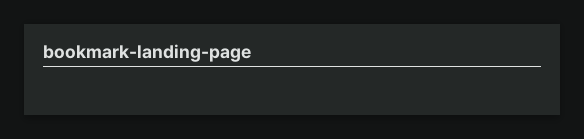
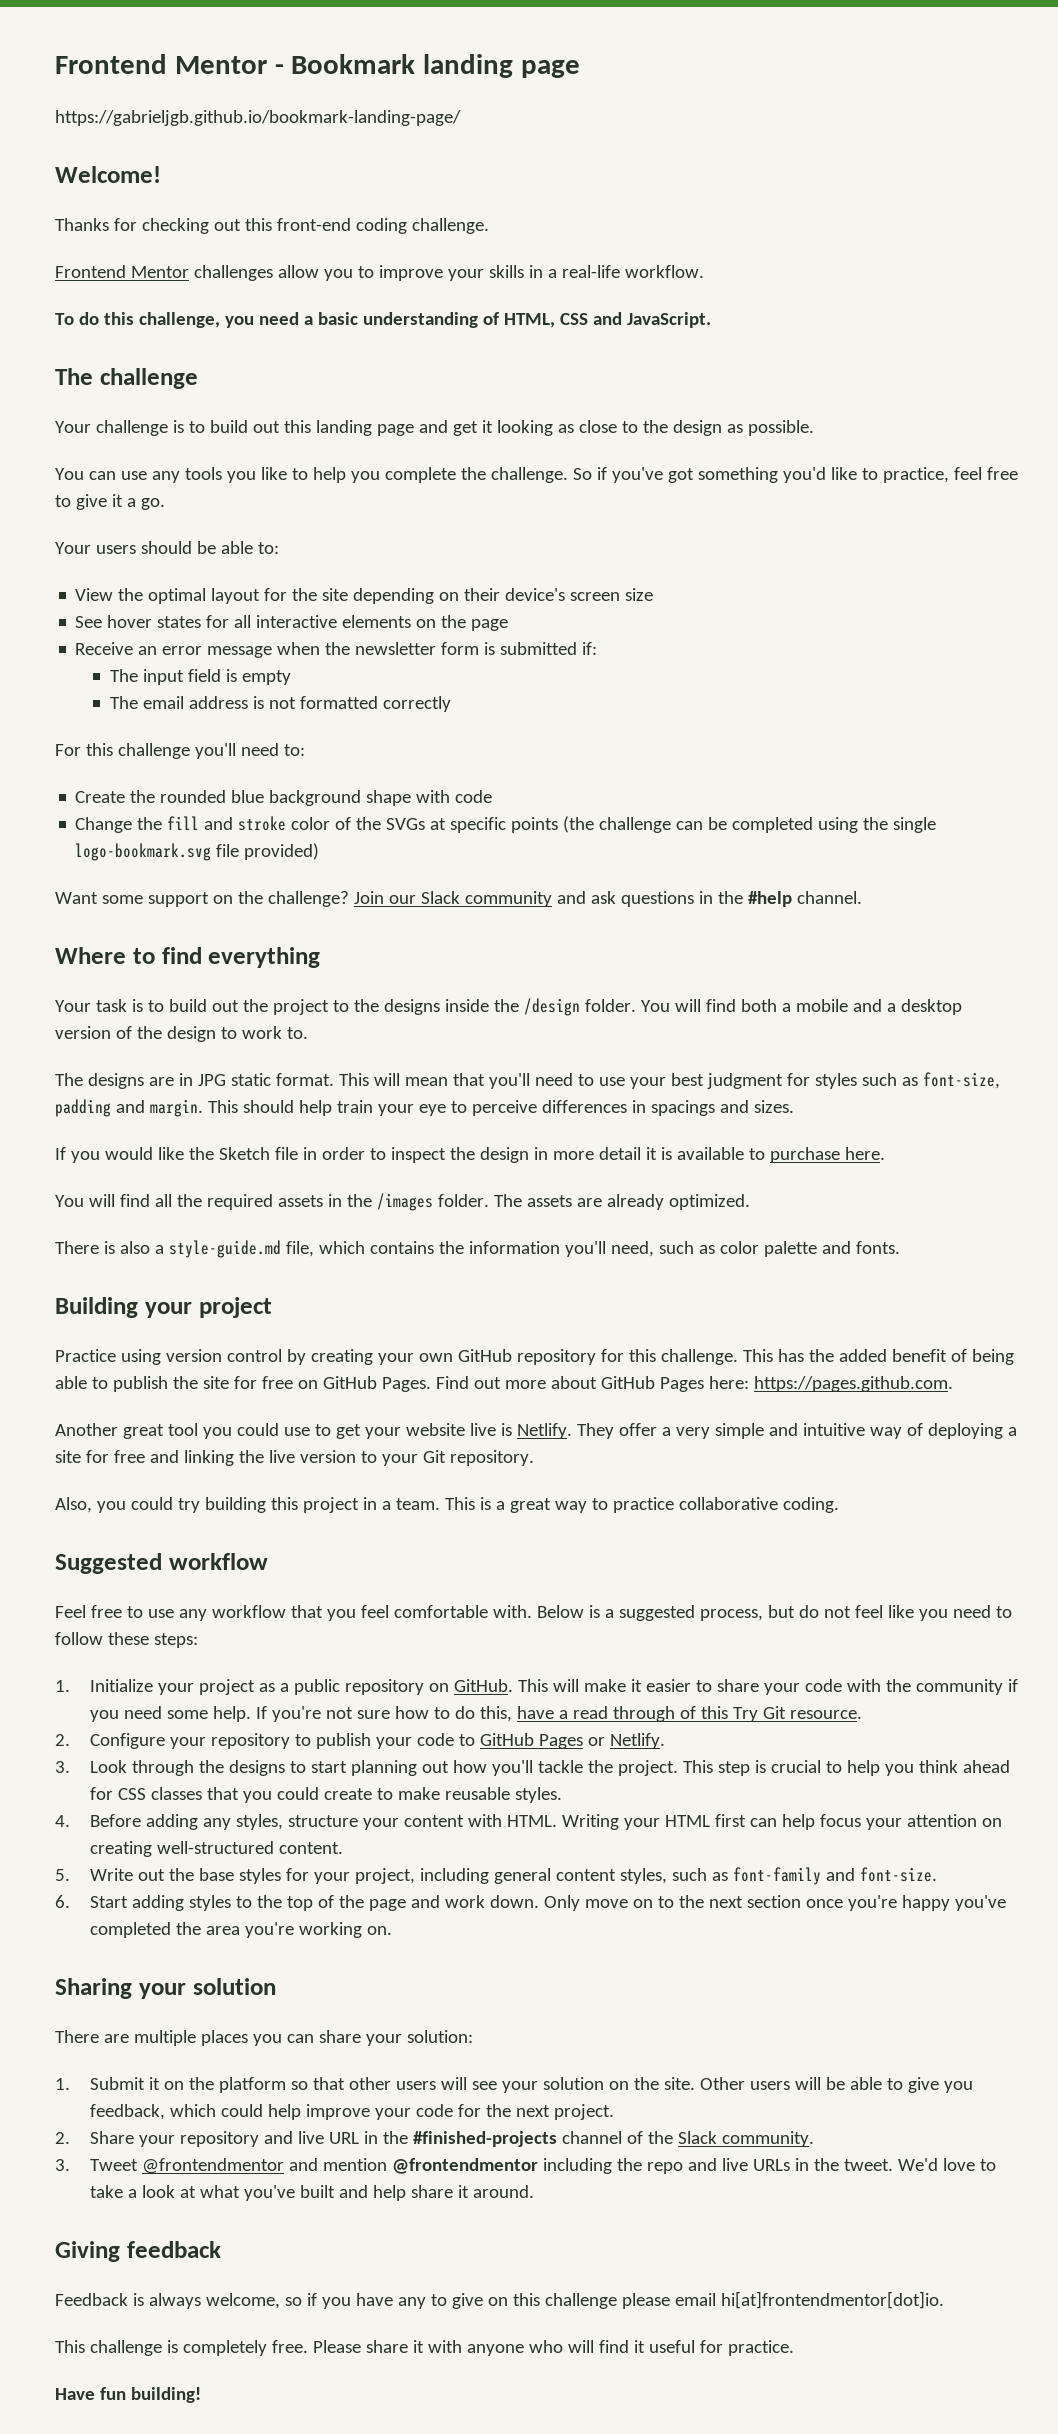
[43,44,251,62] bookmark-landing-page -> [55,54,581,78] [55,110,461,126] [55,166,161,183] [55,218,489,234] [55,265,704,281] [55,312,711,328] [55,368,198,389] [55,420,814,436] [55,467,1018,483] [55,494,165,510] [55,541,279,554] [75,588,654,604] [75,615,509,631] [75,642,598,658] [110,669,292,685] [110,696,452,712] [55,743,305,759] [75,790,493,806] [75,816,937,833] [75,843,320,861] [55,891,862,907] [55,947,321,968] [55,998,962,1016] [55,1026,308,1042] [55,1072,1000,1089] [55,1099,794,1117] [55,1147,885,1163] [55,1193,750,1211] [55,1240,900,1258] [55,1297,272,1318] [55,1349,1014,1365] [55,1376,953,1392] [55,1423,1017,1439] [55,1450,534,1466] [55,1497,839,1513] [55,1553,268,1574] [55,1605,1012,1621] [55,1632,198,1648] [55,1679,1018,1695] [89,1706,862,1722] [55,1733,665,1749] [55,1760,1010,1776] [89,1787,562,1803] [55,1814,1002,1830] [89,1841,343,1857] [55,1867,937,1885] [55,1895,1006,1911] [89,1922,392,1938] [55,1978,276,1999] [55,2030,473,2046] [55,2077,973,2093] [89,2104,614,2120] [55,2131,814,2147] [55,2158,996,2174] [89,2185,534,2201] [55,2241,221,2262] [55,2291,944,2309] [55,2340,794,2356] [55,2387,201,2403] Frontend Mentor - Bookmark landing page // https://gabrieljgb.github.io/bookmark-landing-page/ // Welcome! // Thanks for checking out this front-end coding challenge. // Frontend Mentor challenges allow you to improve your skills in a real-life workflow. // To do this challenge, you need a basic understanding of HTML, CSS and JavaScript. // The challenge // Your challenge is to build out this landing page and get it looking as close to the design as possible. // You can use any tools you like to help you complete the challenge. So if you've got something you'd like to practice, feel free to give it a go. // Your users should be able to: // View the optimal layout for the site depending on their device's screen size // See hover states for all interactive elements on the page // Receive an error message when the newsletter form is submitted if: // The input field is empty // The email address is not formatted correctly // For this challenge you'll need to: // Create the rounded blue background shape with code // Change the fill and stroke color of the SVGs at specific points (the challenge can be completed using the single logo-bookmark.svg file provided) // Want some support on the challenge? Join our Slack community and ask questions in the #help channel. // Where to find everything // Your task is to build out the project to the designs inside the /design folder. You will find both a mobile and a desktop version of the design to work to. // The designs are in JPG static format. This will mean that you'll need to use your best judgment for styles such as font-size, padding and margin. This should help train your eye to perceive differences in spacings and sizes. // If you would like the Sketch file in order to inspect the design in more detail it is available to purchase here. // You will find all the required assets in the /images folder. The assets are already optimized. // There is also a style-guide.md file, which contains the information you'll need, such as color palette and fonts. // Building your project // Practice using version control by creating your own GitHub repository for this challenge. This has the added benefit of being able to publish the site for free on GitHub Pages. Find out more about GitHub Pages here: https://pages.github.com. // Another great tool you could use to get your website live is Netlify. They offer a very simple and intuitive way of deploying a site for free and linking the live version to your Git repository. // Also, you could try building this project in a team. This is a great way to practice collaborative coding. // Suggested workflow // Feel free to use any workflow that you feel comfortable with. Below is a suggested process, but do not feel like you need to follow these steps: // 1. Initialize your project as a public repository on GitHub. This will make it easier to share your code with the community if you need some help. If you're not sure how to do this, have a read through of this Try Git resource. // 2. Configure your repository to publish your code to GitHub Pages or Netlify. // 3. Look through the designs to start planning out how you'll tackle the project. This step is crucial to help you think ahead for CSS classes that you could create to make reusable styles. // 4. Before adding any styles, structure your content with HTML. Writing your HTML first can help focus your attention on creating well-structured content. // 5. Write out the base styles for your project, including general content styles, such as font-family and font-size. // 6. Start adding styles to the top of the page and work down. Only move on to the next section once you're happy you've completed the area you're working on. // Sharing your solution // There are multiple places you can share your solution: // 1. Submit it on the platform so that other users will see your solution on the site. Other users will be able to give you feedback, which could help improve your code for the next project. // 2. Share your repository and live URL in the #finished-projects channel of the Slack community. // 3. Tweet @frontendmentor and mention @frontendmentor including the repo and live URLs in the tweet. We'd love to take a look at what you've built and help share it around. // Giving feedback // Feedback is always welcome, so if you have any to give on this challenge please email hi[at]frontendmentor[dot]io. // This challenge is completely free. Please share it with anyone who will find it useful for practice. // Have fun building!

